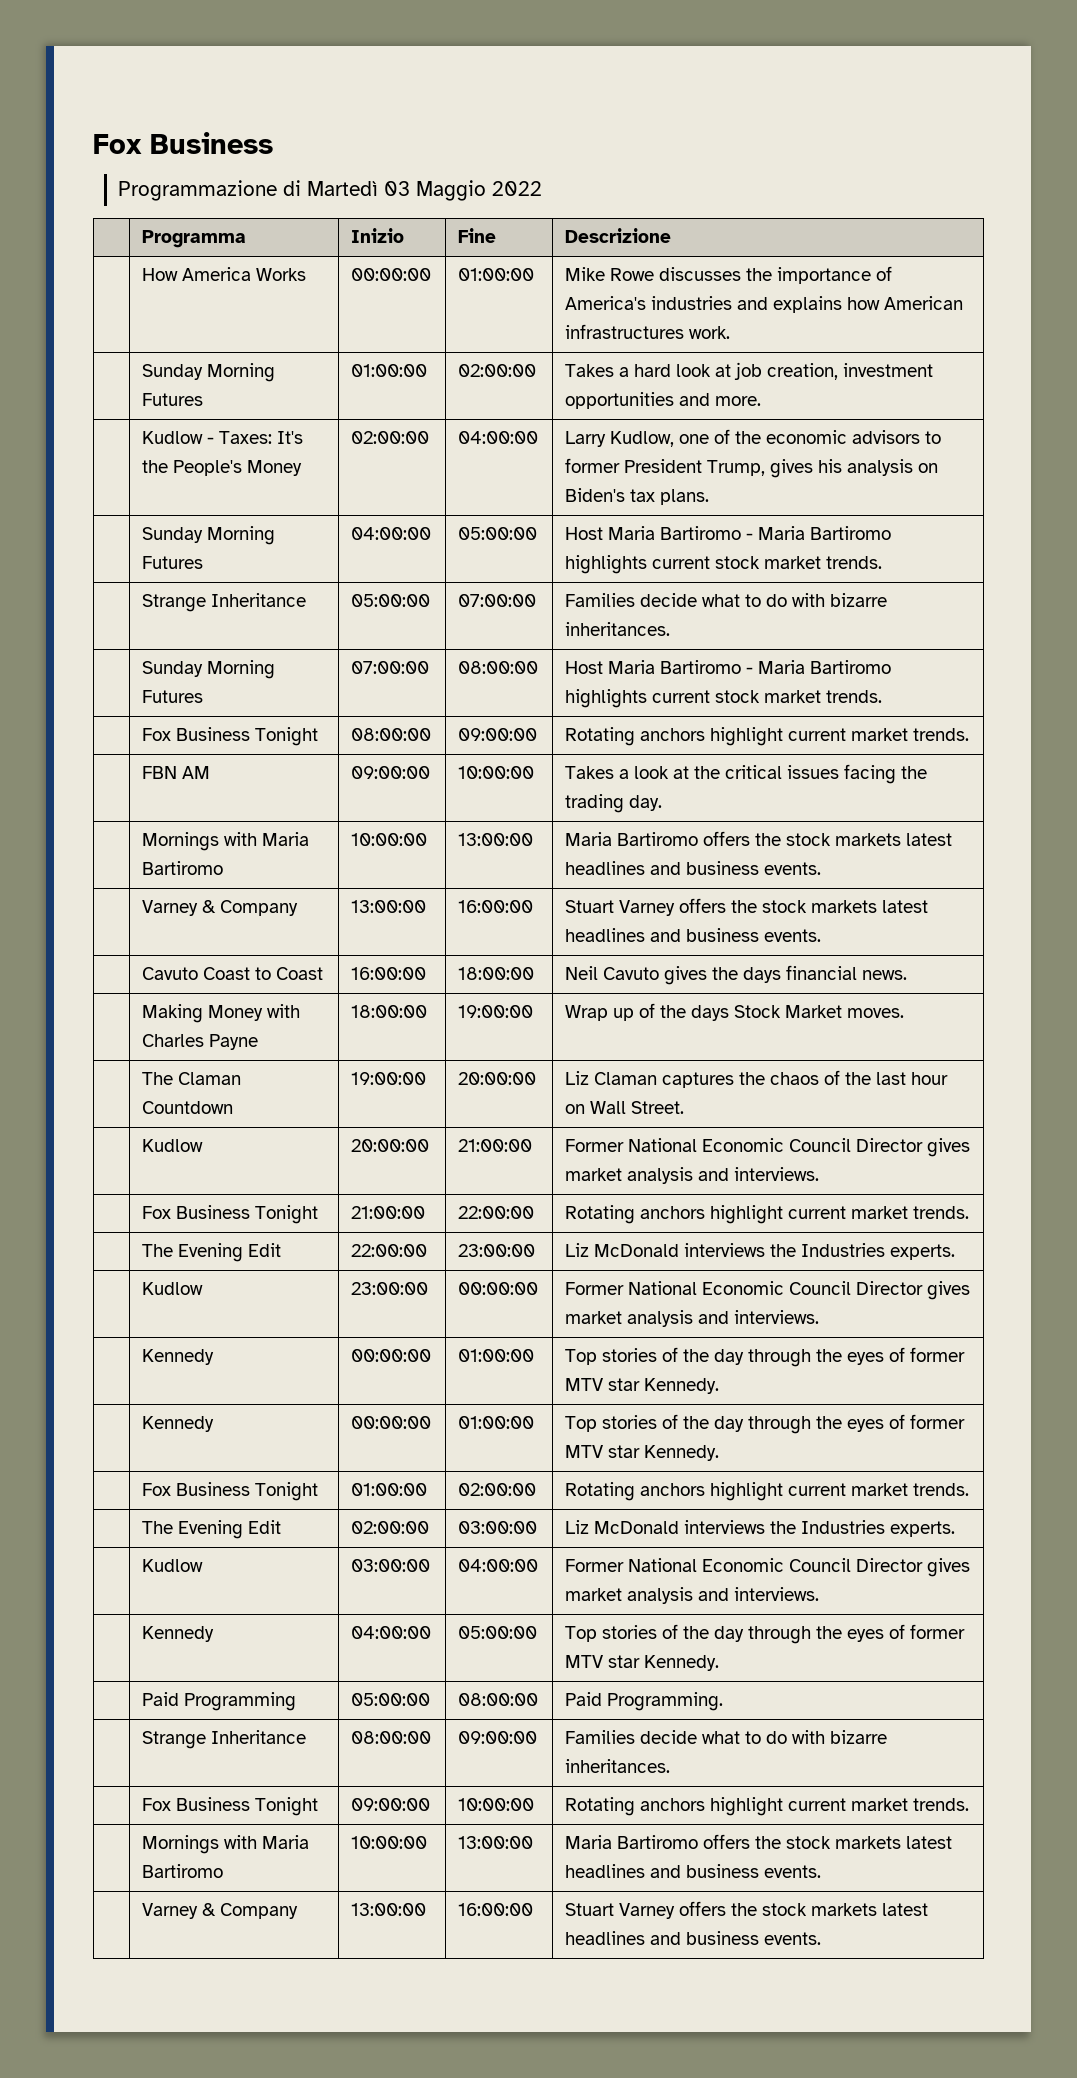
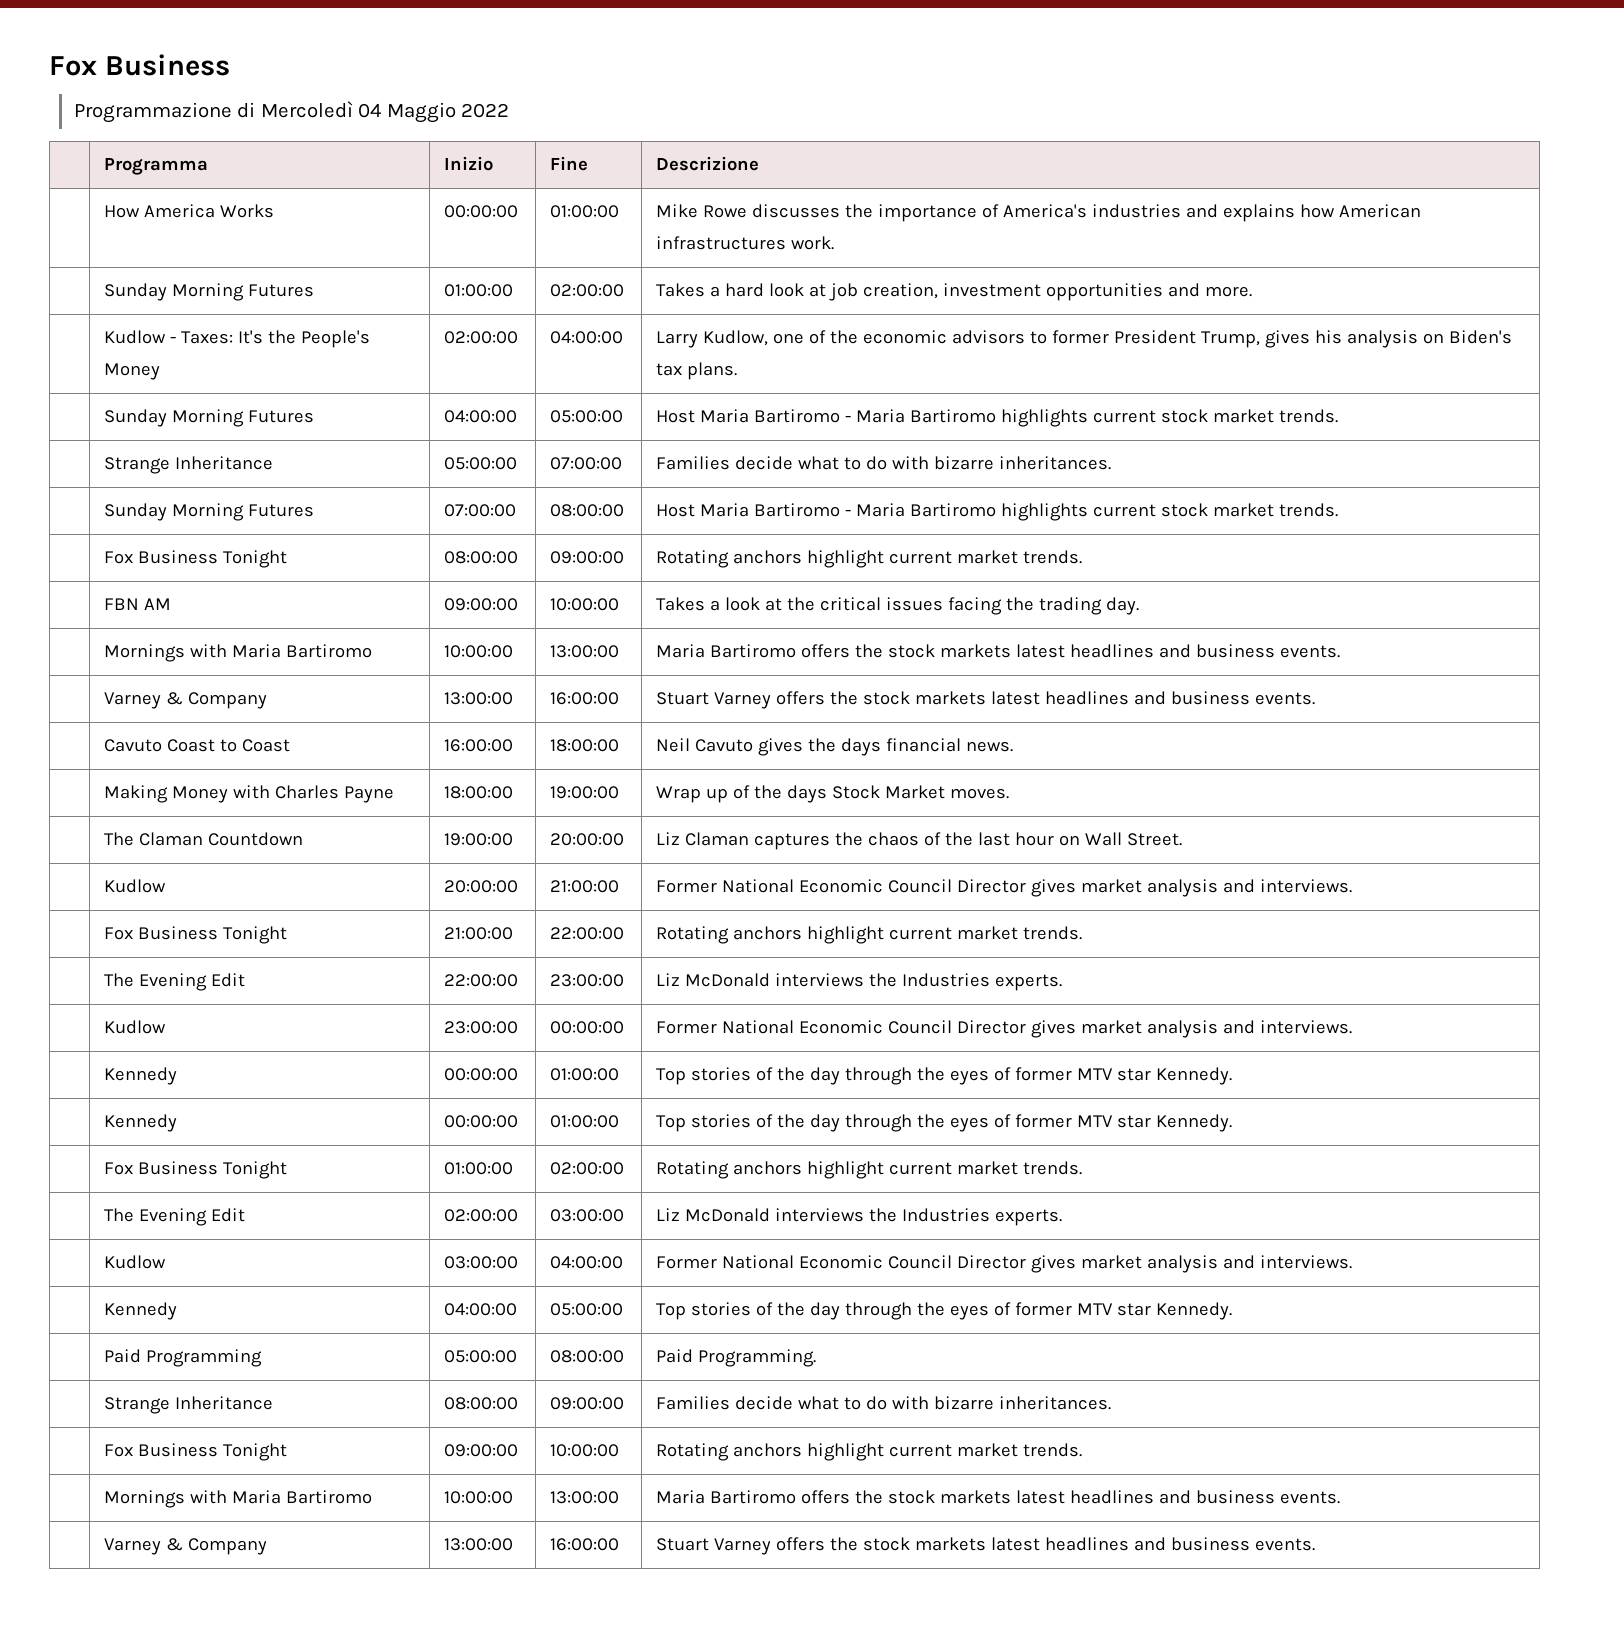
[307,181,411,196] Martedì 03 -> [260,101,382,118] Mercoledì 04

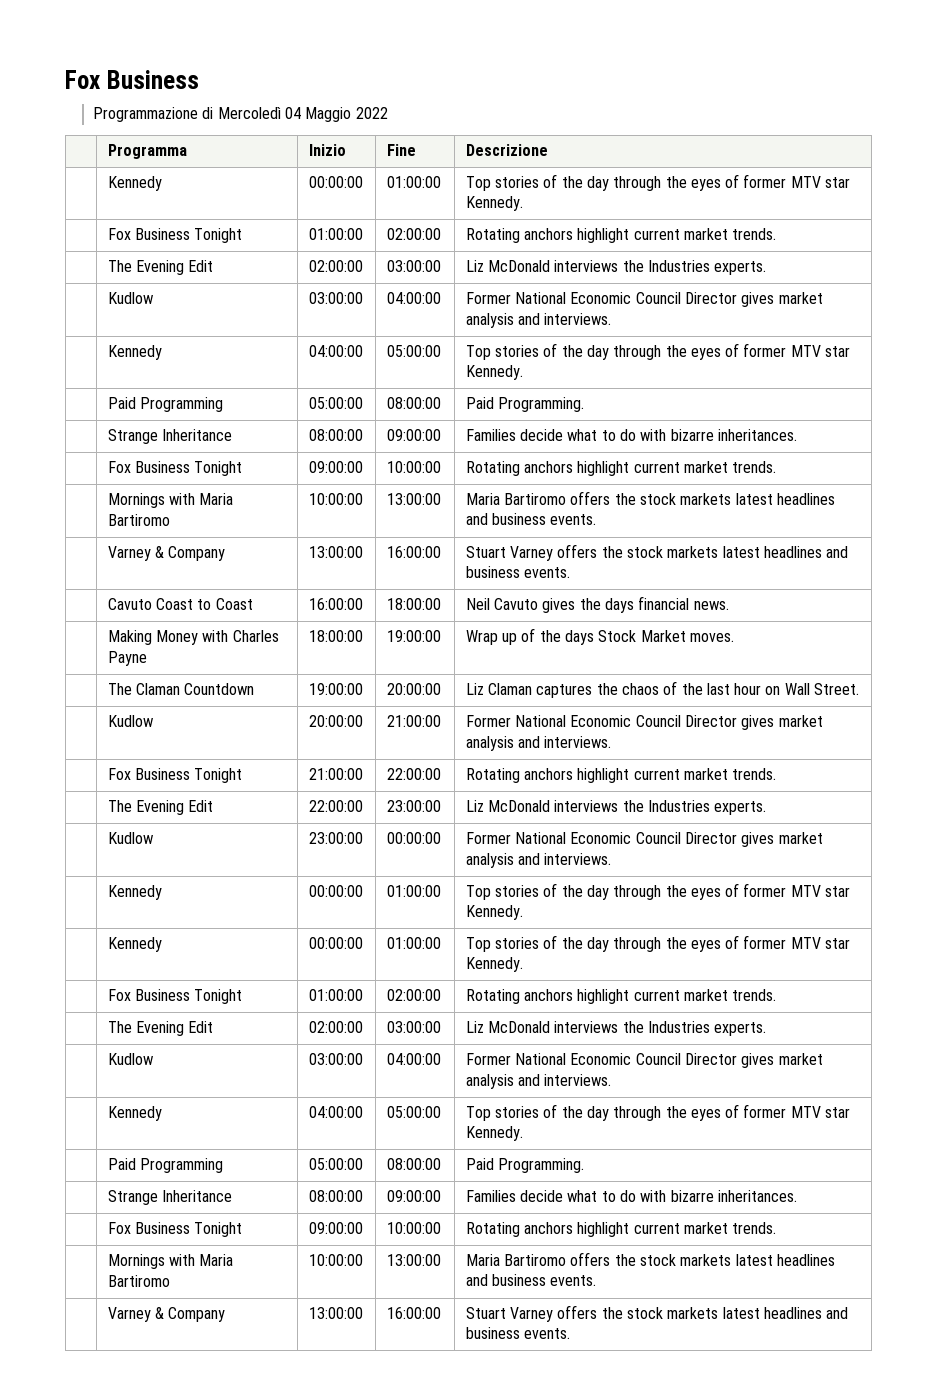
[104,204,275,218] [444,205,519,218] [550,205,620,218] [656,204,1422,222] [656,236,835,250] [104,283,315,301] [444,284,514,297] [550,284,625,297] [656,283,1253,301] [104,330,371,348] [104,363,161,380] [444,331,519,344] [550,331,624,344] [656,330,1513,348] [656,362,738,380] [104,409,315,427] [444,410,518,423] [550,410,624,423] [656,409,1339,427] [104,456,274,474] [444,457,518,470] [550,457,623,470] [656,456,1112,470] [104,503,315,521] [444,504,517,517] [550,504,625,517] [656,503,1339,521] [104,550,288,568] [444,551,519,564] [550,551,625,564] [656,550,1083,568] [104,598,172,610] [444,598,519,611] [550,598,620,611] [656,597,1140,615] How America Works | 00:00:00 | 01:00:00 | Mike Rowe discusses the importance of America's industries and explains how American infrastructures work. // | Sunday Morning Futures | 01:00:00 | 02:00:00 | Takes a hard look at job creation, investment opportunities and more. // | Kudlow - Taxes: It's the People's Money | 02:00:00 | 04:00:00 | Larry Kudlow, one of the economic advisors to former President Trump, gives his analysis on Biden's tax plans. // | Sunday Morning Futures | 04:00:00 | 05:00:00 | Host Maria Bartiromo - Maria Bartiromo highlights current stock market trends. // | Strange Inheritance | 05:00:00 | 07:00:00 | Families decide what to do with bizarre inheritances. // | Sunday Morning Futures | 07:00:00 | 08:00:00 | Host Maria Bartiromo - Maria Bartiromo highlights current stock market trends. // | Fox Business Tonight | 08:00:00 | 09:00:00 | Rotating anchors highlight current market trends. // | FBN AM | 09:00:00 | 10:00:00 | Takes a look at the critical issues facing the trading day. -> [107,176,162,191] [308,176,363,188] [386,176,441,188] [465,174,851,191] [465,196,523,211] [107,228,243,243] [308,228,363,240] [386,228,441,240] [465,228,777,243] [107,260,214,275] [308,260,363,272] [386,260,441,272] [465,260,767,275] [107,292,153,304] [308,292,363,304] [386,292,441,304] [465,292,823,307] [465,313,612,328] [107,345,162,360] [308,345,363,357] [386,345,441,357] [465,343,851,360] [465,365,523,380] [107,397,223,412] [308,397,363,409] [386,397,441,409] [465,397,584,412] [107,429,232,444] [308,429,363,441] [386,429,441,441] [465,429,797,441] [107,461,243,476] [308,461,363,473] [386,461,441,473] [465,461,777,476] Kennedy | 00:00:00 | 01:00:00 | Top stories of the day through the eyes of former MTV star Kennedy. // | Fox Business Tonight | 01:00:00 | 02:00:00 | Rotating anchors highlight current market trends. // | The Evening Edit | 02:00:00 | 03:00:00 | Liz McDonald interviews the Industries experts. // | Kudlow | 03:00:00 | 04:00:00 | Former National Economic Council Director gives market analysis and interviews. // | Kennedy | 04:00:00 | 05:00:00 | Top stories of the day through the eyes of former MTV star Kennedy. // | Paid Programming | 05:00:00 | 08:00:00 | Paid Programming. // | Strange Inheritance | 08:00:00 | 09:00:00 | Families decide what to do with bizarre inheritances. // | Fox Business Tonight | 09:00:00 | 10:00:00 | Rotating anchors highlight current market trends.

